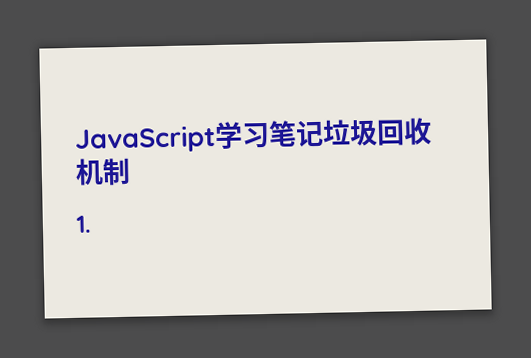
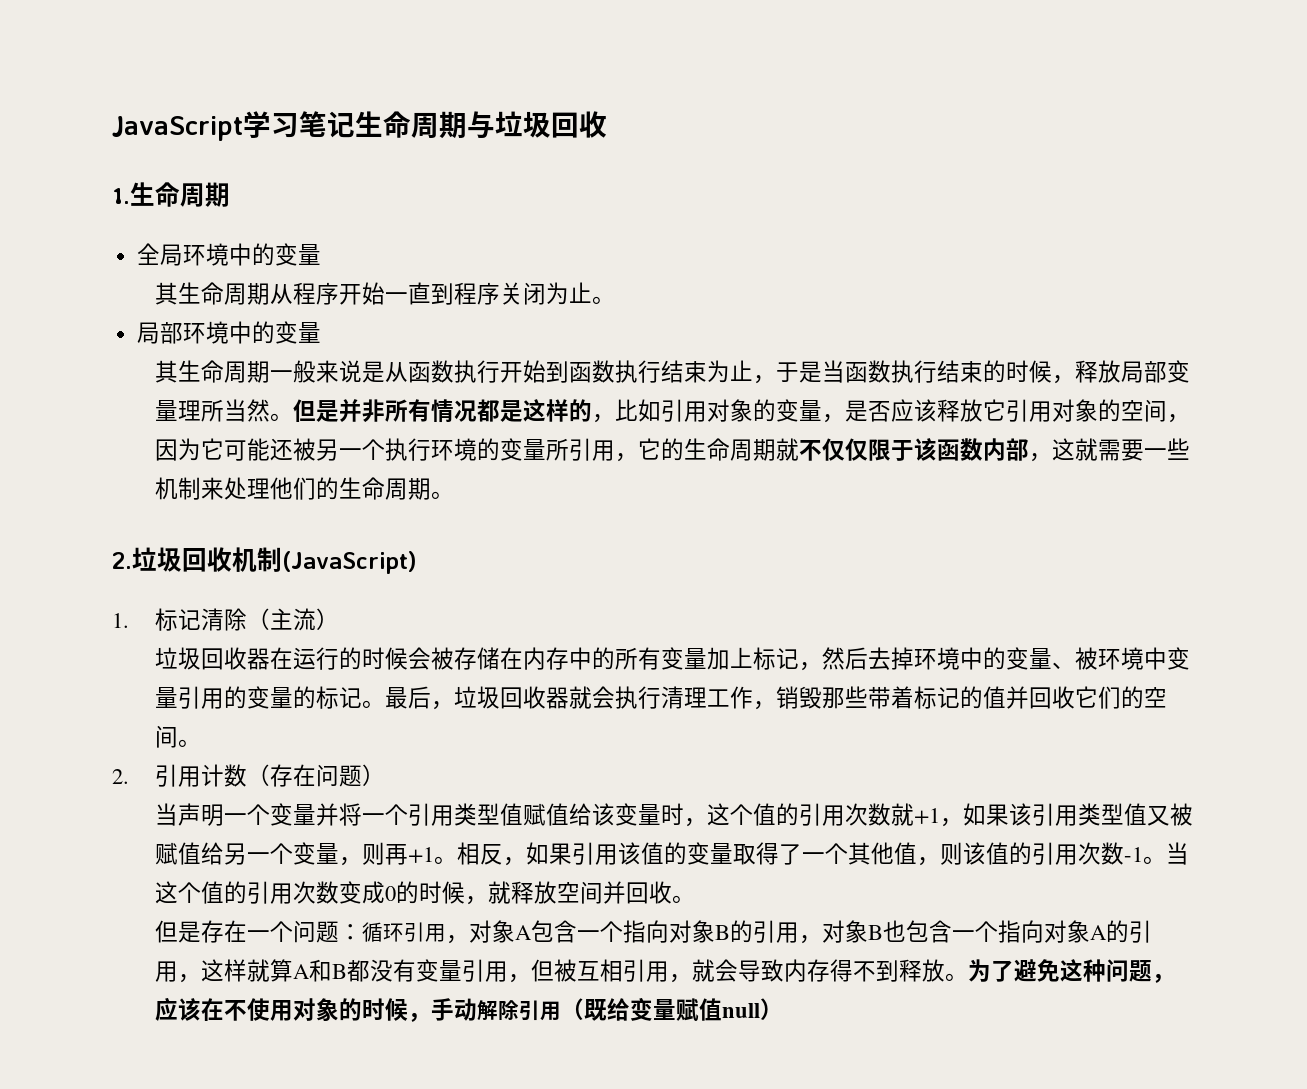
(324, 133) none -> [355,111,607,139] [112,182,230,207] [136,243,321,266] [155,282,616,305] [136,321,321,344] [155,360,1191,384] [155,399,1191,423] [155,438,1191,462] [155,477,455,500] [112,552,132,569] 生命周期与垃圾回收 // 1.生命周期 // 全局环境中的变量 // 其生命周期从程序开始一直到程序关闭为止。 // 局部环境中的变量 // 其生命周期一般来说是从函数执行开始到函数执行结束为止，于是当函数执行结束的时候，释放局部变量理所当然。但是并非所有情况都是这样的，比如引用对象的变量，是否应该释放它引用对象的空间，因为它可能还被另一个执行环境的变量所引用，它的生命周期就不仅仅限于该函数内部，这就需要一些机制来处理他们的生命周期。 // 2.
[76,215,92,233] // 1. -> [282,551,417,574] [112,608,340,631] [155,647,1191,671] [155,686,1168,710] [155,725,202,748] [112,764,386,787] [155,803,1194,827] [155,842,1190,866] [155,881,696,905] [155,920,1153,944] [155,959,1176,983] [155,997,784,1022] (JavaScript) // 1.标记清除（主流） // 垃圾回收器在运行的时候会被存储在内存中的所有变量加上标记，然后去掉环境中的变量、被环境中变量引用的变量的标记。最后，垃圾回收器就会执行清理工作，销毁那些带着标记的值并回收它们的空间。 // 2.引用计数（存在问题） // 当声明一个变量并将一个引用类型值赋值给该变量时，这个值的引用次数就+1，如果该引用类型值又被赋值给另一个变量，则再+1。相反，如果引用该值的变量取得了一个其他值，则该值的引用次数-1。当这个值的引用次数变成0的时候，就释放空间并回收。 // 但是存在一个问题：循环引用，对象A包含一个指向对象B的引用，对象B也包含一个指向对象A的引用，这样就算A和B都没有变量引用，但被互相引用，就会导致内存得不到释放。为了避免这种问题，应该在不使用对象的时候，手动解除引用（既给变量赋值null）

